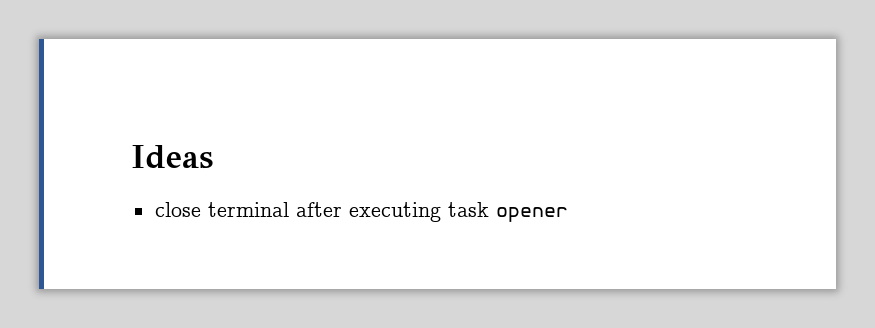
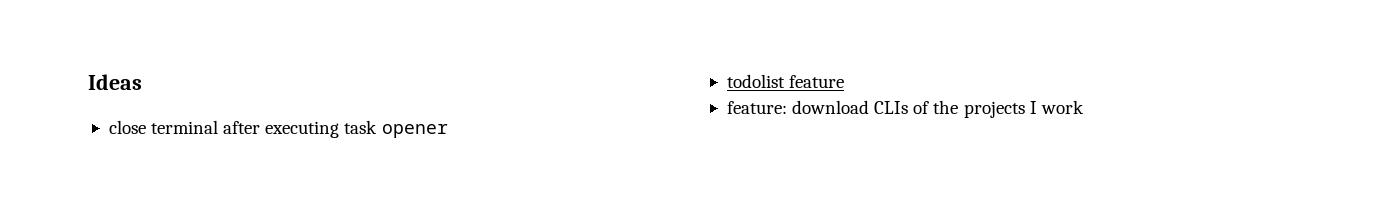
(568, 214) none -> [726,74,845,88] [726,100,1084,118] // todolist feature // feature: download CLIs of the projects I work

